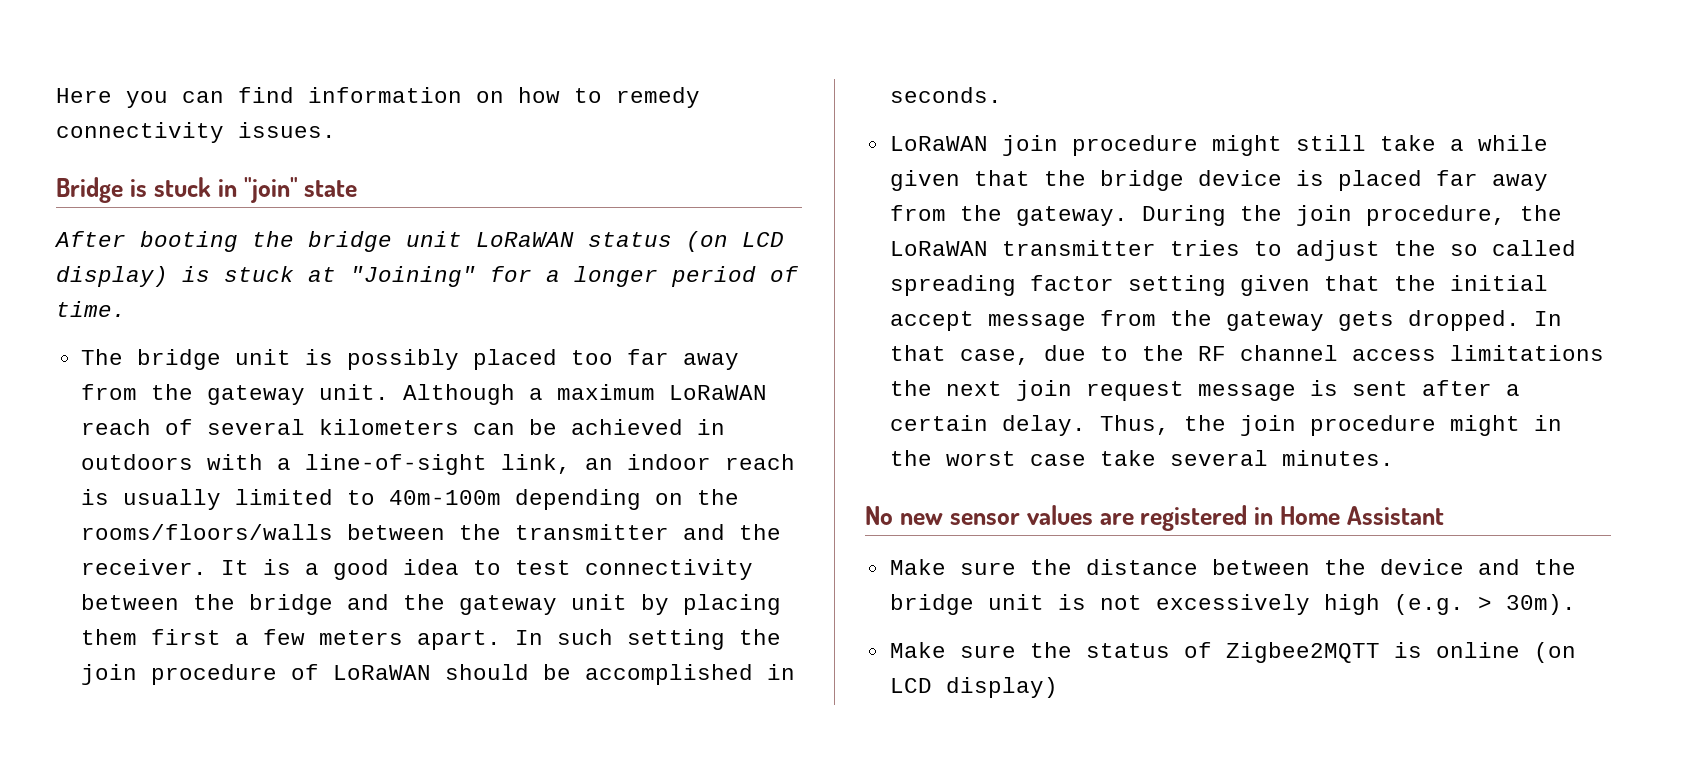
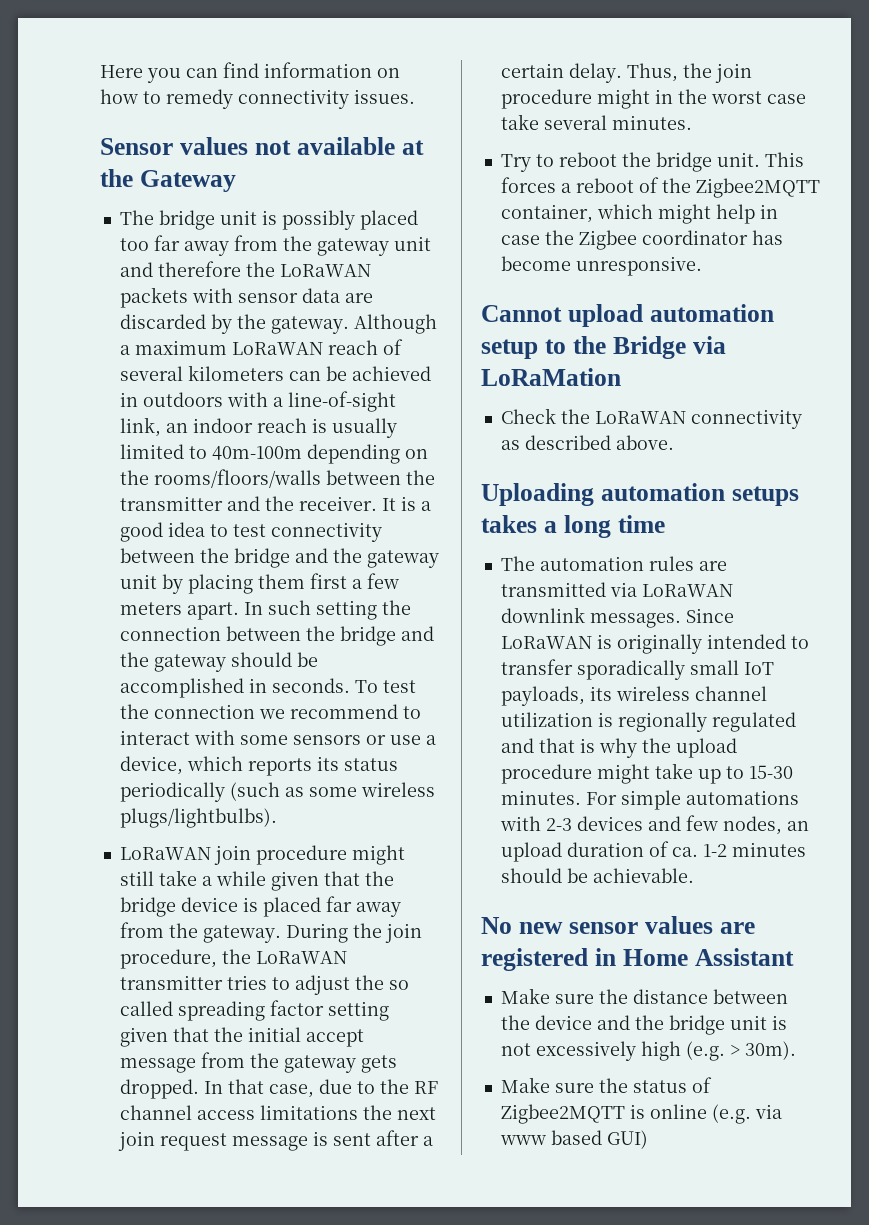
[56,177,358,203] [54,231,784,252] [56,266,799,287] [56,301,126,317] Bridge is stuck in "join" state // After booting the bridge unit LoRaWAN status (on LCD display) is stuck at "Joining" for a longer period of time. -> [100,137,424,155] [100,169,236,192] Sensor values not available at the Gateway
[318,384,389,400] unit. -> [393,236,431,251] [119,261,371,277] [119,287,373,308] [119,314,349,334] unit and therefore the LoRaWAN packets with sensor data are discarded by the gateway.
[80,664,431,685] join procedure of LoRaWAN -> [119,626,434,646] [119,652,226,672] connection between the bridge and the gateway
(1002, 95) none -> [354,680,416,693] [119,704,421,719] [119,730,436,745] [119,756,398,776] [119,782,435,802] [119,808,277,828] To test the connection we recommend to interact with some sensors or use a device, which reports its status periodically (such as some wireless plugs/lightbulbs).
(1394, 458) none -> [500,152,804,172] [500,177,820,198] [500,204,778,224] [500,230,783,250] [500,256,702,276] [481,304,774,327] [481,336,726,359] [481,368,621,386] [500,408,802,429] [500,435,674,450] [481,483,799,506] [481,515,665,538] [500,556,727,571] [500,582,733,597] [500,607,734,628] [500,634,809,654] [500,659,774,680] [500,686,767,706] [500,712,796,732] [500,738,737,758] [500,763,793,784] [500,790,799,810] [499,815,809,835] [500,841,806,862] [500,868,694,883] // Try to reboot the bridge unit. This forces a reboot of the Zigbee2MQTT container, which might help in case the Zigbee coordinator has become unresponsive. // Cannot upload automation setup to the Bridge via LoRaMation // Check the LoRaWAN connectivity as described above. // Uploading automation setups takes a long time // The automation rules are transmitted via LoRaWAN downlink messages. Since LoRaWAN is originally intended to transfer sporadically small IoT payloads, its wireless channel utilization is regionally regulated and that is why the upload procedure might take up to 15-30 minutes. For simple automations with 2-3 devices and few nodes, an upload duration of ca. 1-2 minutes should be achievable.
[1533,642,1576,663] [889,677,1058,698] (on LCD display) -> [711,1104,782,1124] [499,1130,648,1149] (e.g. via www based GUI)

